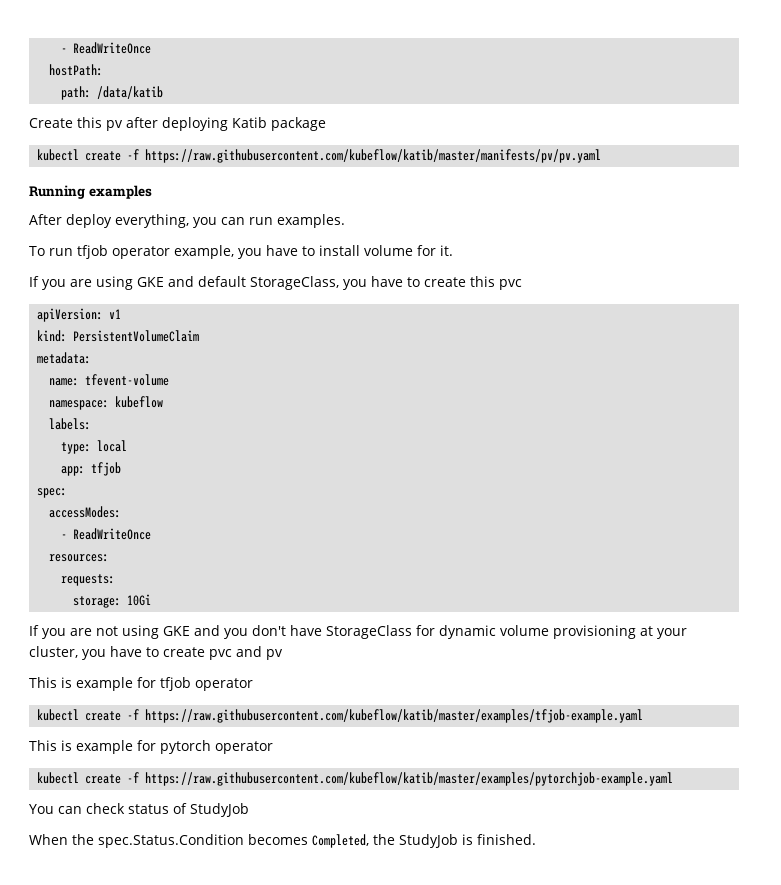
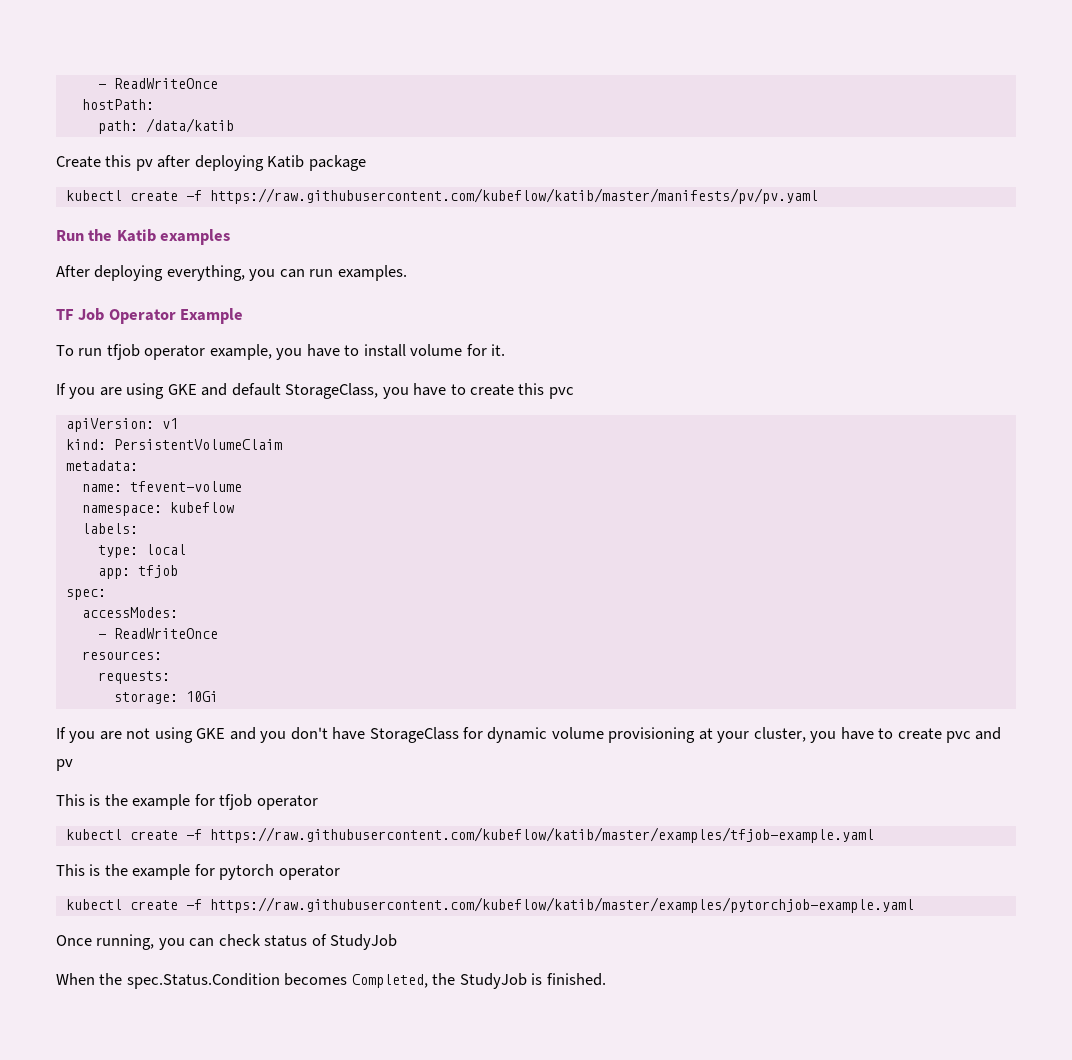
[29,185,85,199] Running -> [56,229,156,242] Run the Katib
[66,214,112,228] deploy -> [94,265,164,281] deploying
(345, 221) none -> [56,308,244,324] // TF Job Operator Example
(72, 682) none -> [104,794,128,806] the
(72, 745) none -> [104,864,128,876] the
[29,804,54,814] You -> [56,934,185,950] Once running, you

